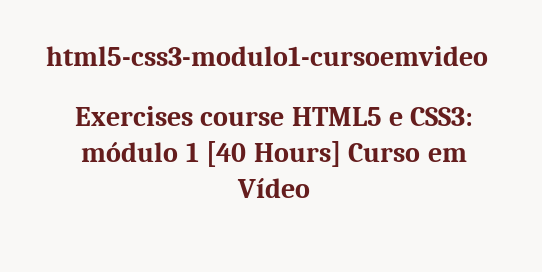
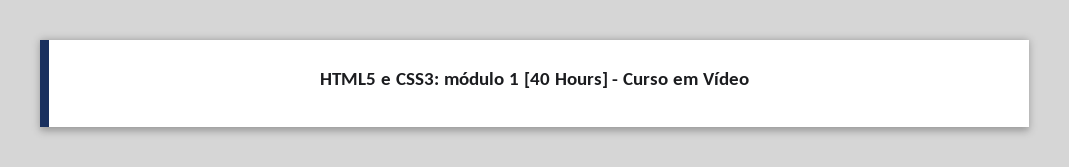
[46,46,488,66] [74,106,285,126] html5-css3-modulo1-cursoemvideo // Exercises course -> (319, 79) none
(341, 154) none -> [612,79,619,85] -

